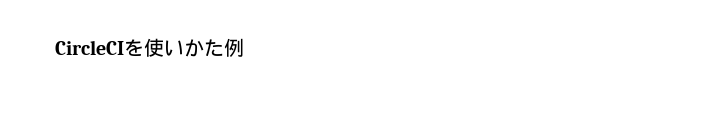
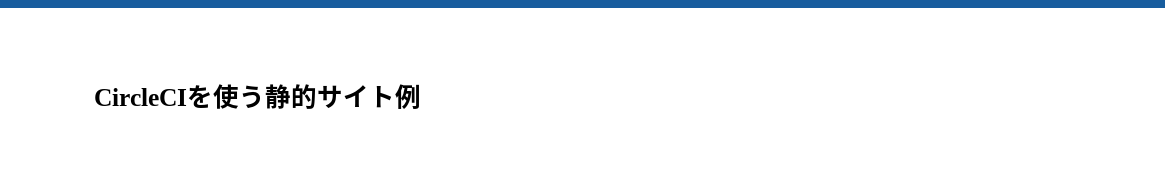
[164,39,224,57] いかた -> [239,84,395,109] う静的サイト

